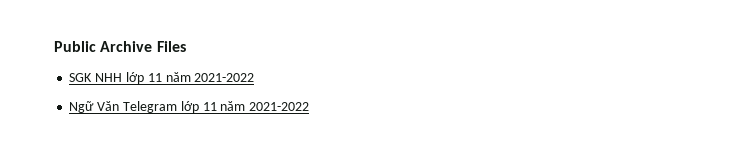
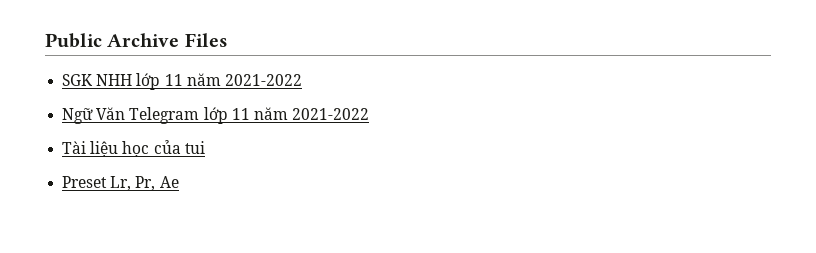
(310, 106) none -> [62,140,205,157] [62,176,179,191] // Tài liệu học của tui // Preset Lr, Pr, Ae

